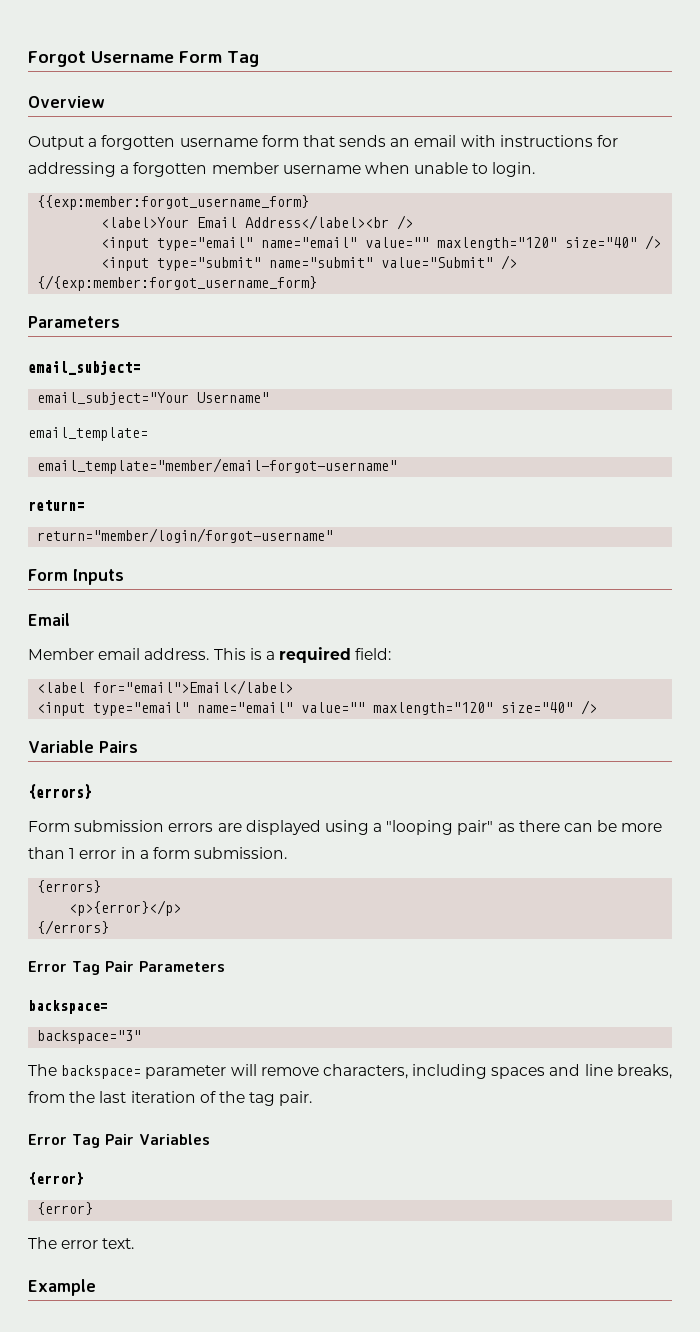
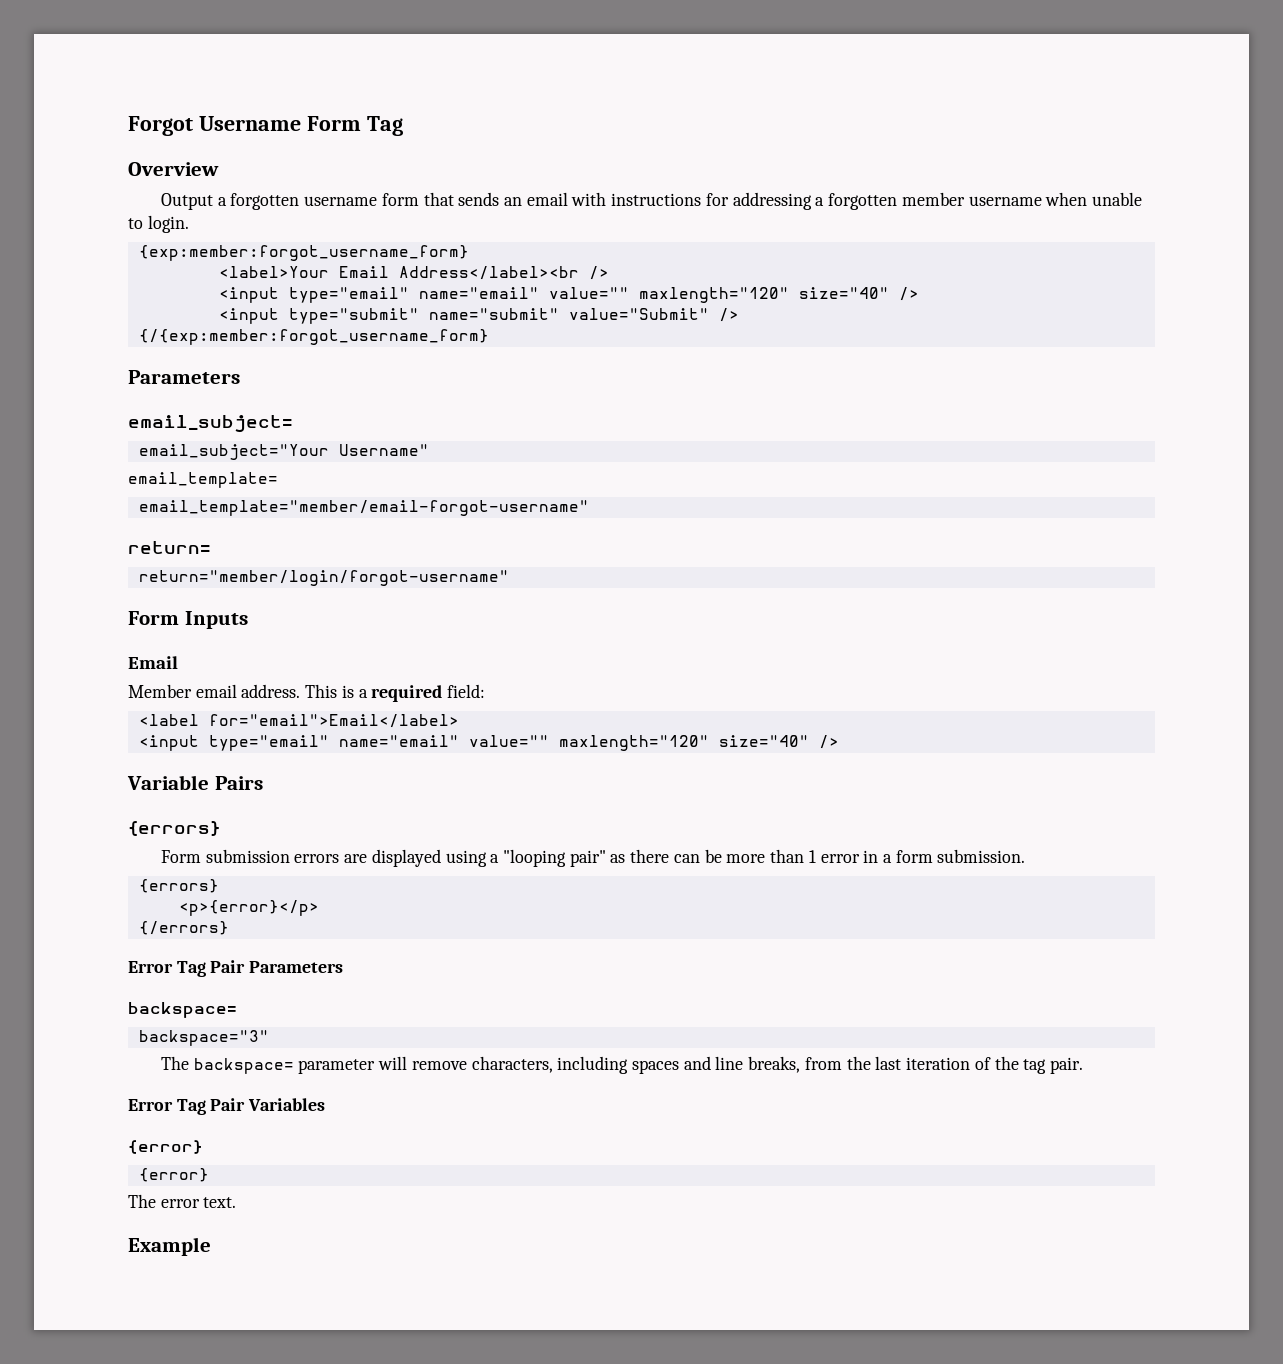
[37,195,310,210] {{exp:member:forgot_username_form} -> [138,245,469,261] {exp:member:forgot_username_form}

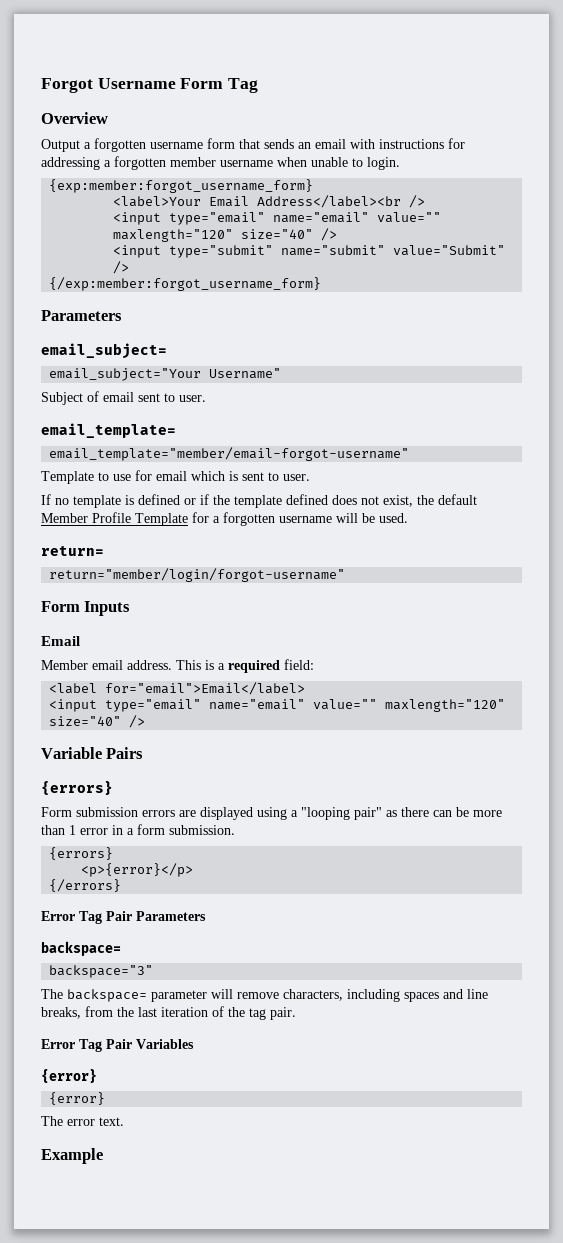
[138,329,489,345] {/{exp:member:forgot_username_form} -> [49,277,322,291] {/exp:member:forgot_username_form}
[128,472,278,488] [138,500,589,516] email_template= // email_template="member/email-forgot-username" -> [41,391,206,405] [41,423,176,438] [49,447,410,461] [41,470,310,484] [41,494,477,508] [41,512,408,526] Subject of email sent to user. // email_template= // email_template="member/email-forgot-username" // Template to use for email which is sent to user. // If no template is defined or if the template defined does not exist, the default Member Profile Template for a forgotten username will be used.

